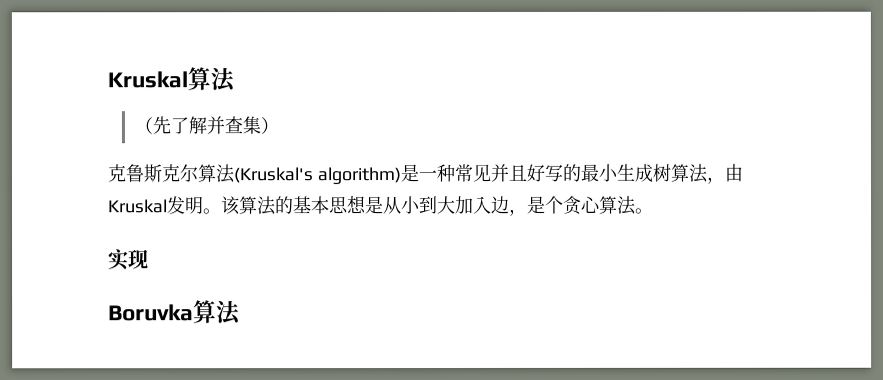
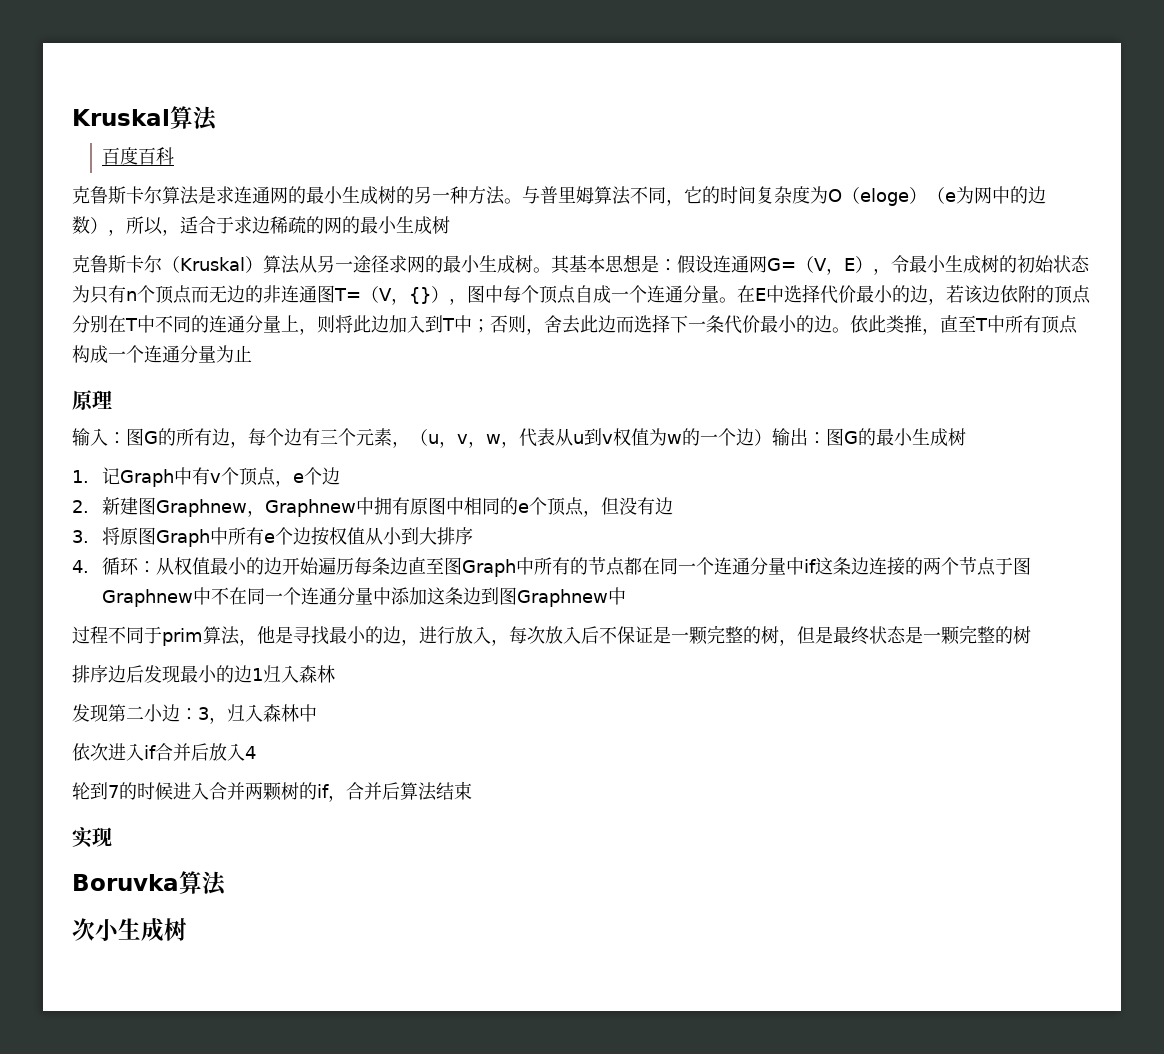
[133,116,279,135] [107,163,743,185] [108,195,654,216] （先了解并查集） // 克鲁斯克尔算法(Kruskal's algorithm)是一种常见并且好写的最小生成树算法，由Kruskal发明。该算法的基本思想是从小到大加入边，是个贪心算法。 -> [102,147,175,165] [72,186,1046,206] [72,216,450,236] [72,254,1090,275] [72,284,1091,305] [72,314,1078,335] [72,345,252,363] [72,390,112,410] [72,428,966,448] [72,467,341,487] [72,497,674,517] [72,527,474,547] [72,557,1032,577] [102,587,627,607] [72,625,1031,646] [72,665,335,683] [72,704,317,724] [72,743,256,761] [72,782,472,802] 百度百科 // 克鲁斯卡尔算法是求连通网的最小生成树的另一种方法。与普里姆算法不同，它的时间复杂度为O（eloge）（e为网中的边数），所以，适合于求边稀疏的网的最小生成树 // 克鲁斯卡尔（Kruskal）算法从另一途径求网的最小生成树。其基本思想是：假设连通网G=（V，E），令最小生成树的初始状态为只有n个顶点而无边的非连通图T=（V，{}），图中每个顶点自成一个连通分量。在E中选择代价最小的边，若该边依附的顶点分别在T中不同的连通分量上，则将此边加入到T中；否则，舍去此边而选择下一条代价最小的边。依此类推，直至T中所有顶点构成一个连通分量为止 // 原理 // 输入：图G的所有边，每个边有三个元素，（u，v，w，代表从u到v权值为w的一个边）输出：图G的最小生成树 // 1.记Graph中有v个顶点，e个边 // 2.新建图Graphnew，Graphnew中拥有原图中相同的e个顶点，但没有边 // 3.将原图Graph中所有e个边按权值从小到大排序 // 4.循环：从权值最小的边开始遍历每条边直至图Graph中所有的节点都在同一个连通分量中if这条边连接的两个节点于图Graphnew中不在同一个连通分量中添加这条边到图Graphnew中 // 过程不同于prim算法，他是寻找最小的边，进行放入，每次放入后不保证是一颗完整的树，但是最终状态是一颗完整的树 // 排序边后发现最小的边1归入森林 // 发现第二小边：3，归入森林中 // 依次进入if合并后放入4 // 轮到7的时候进入合并两颗树的if，合并后算法结束
(242, 313) none -> [72,918,187,942] // 次小生成树

